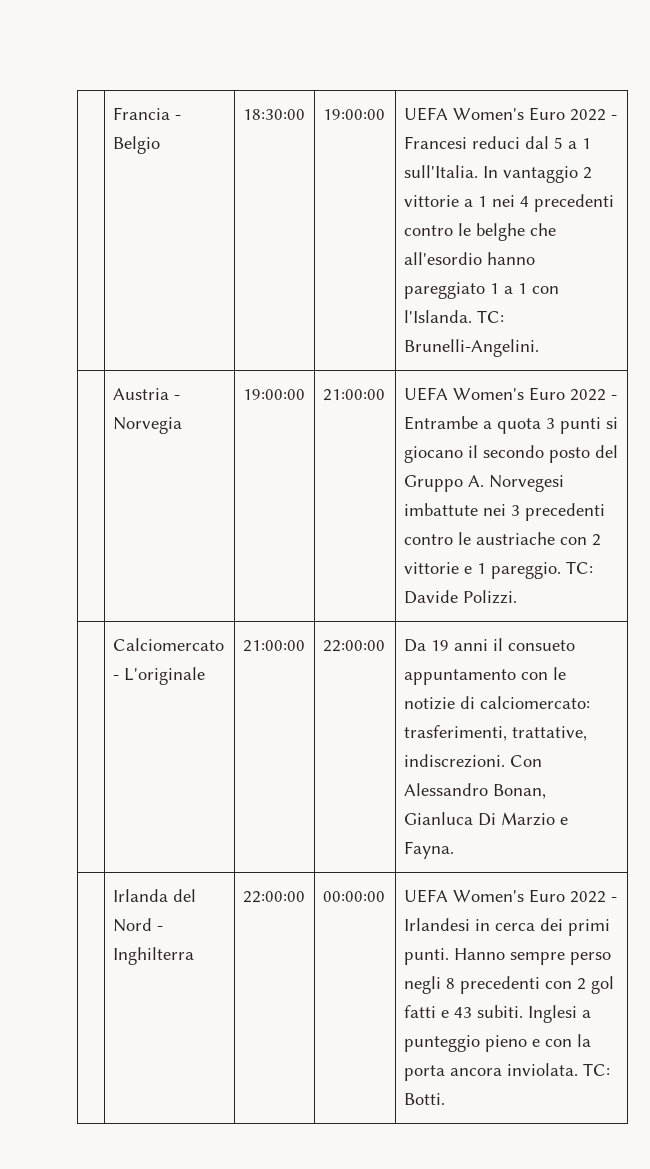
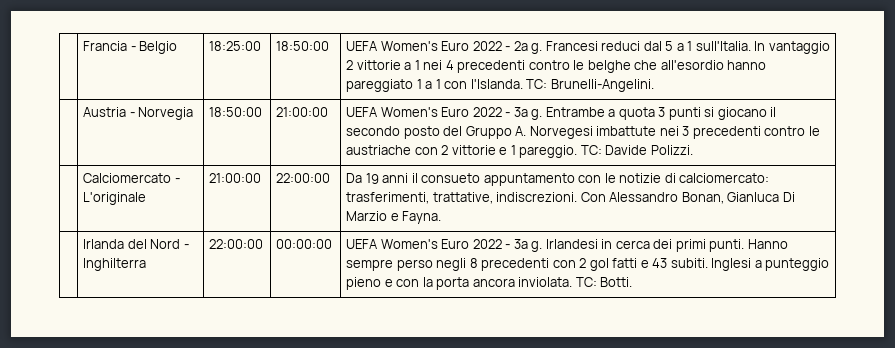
[242,109,305,120] [322,109,385,120] [403,107,617,121] 18:30:00 | 19:00:00 | UEFA Women's Euro 2022 - -> [209,41,262,51] [276,41,330,51] [346,41,543,54] 18:25:00 | 18:50:00 | UEFA Women's Euro 2022 - 2a g.
[242,389,305,400] 19:00:00 -> [209,107,263,117] 18:50:00
(617, 397) none -> [513,107,543,120] 3a g.
(617, 899) none -> [513,239,543,252] 3a g.

